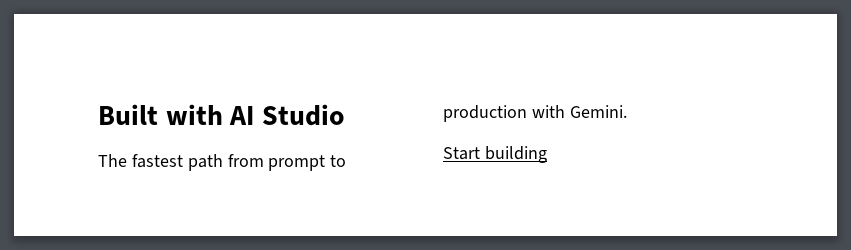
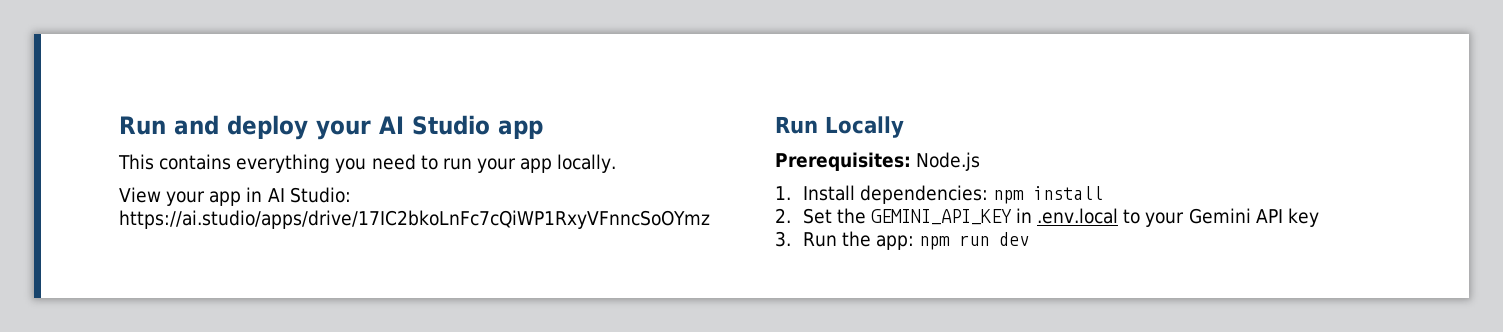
[98,104,345,126] [98,154,347,171] [443,105,627,122] [443,146,547,163] Built with AI Studio // The fastest path from prompt to production with Gemini. // Start building -> [119,115,543,140] [118,154,617,173] [119,187,351,206] [119,210,710,229] [775,116,904,138] [775,152,981,171] [775,185,1103,204] [775,208,1319,227] [775,231,1029,250] Run and deploy your AI Studio app // This contains everything you need to run your app locally. // View your app in AI Studio: https://ai.studio/apps/drive/17IC2bkoLnFc7cQiWP1RxyVFnncSoOYmz // Run Locally // Prerequisites: Node.js // 1. Install dependencies: npm install // 2. Set the GEMINI_API_KEY in .env.local to your Gemini API key // 3. Run the app: npm run dev

